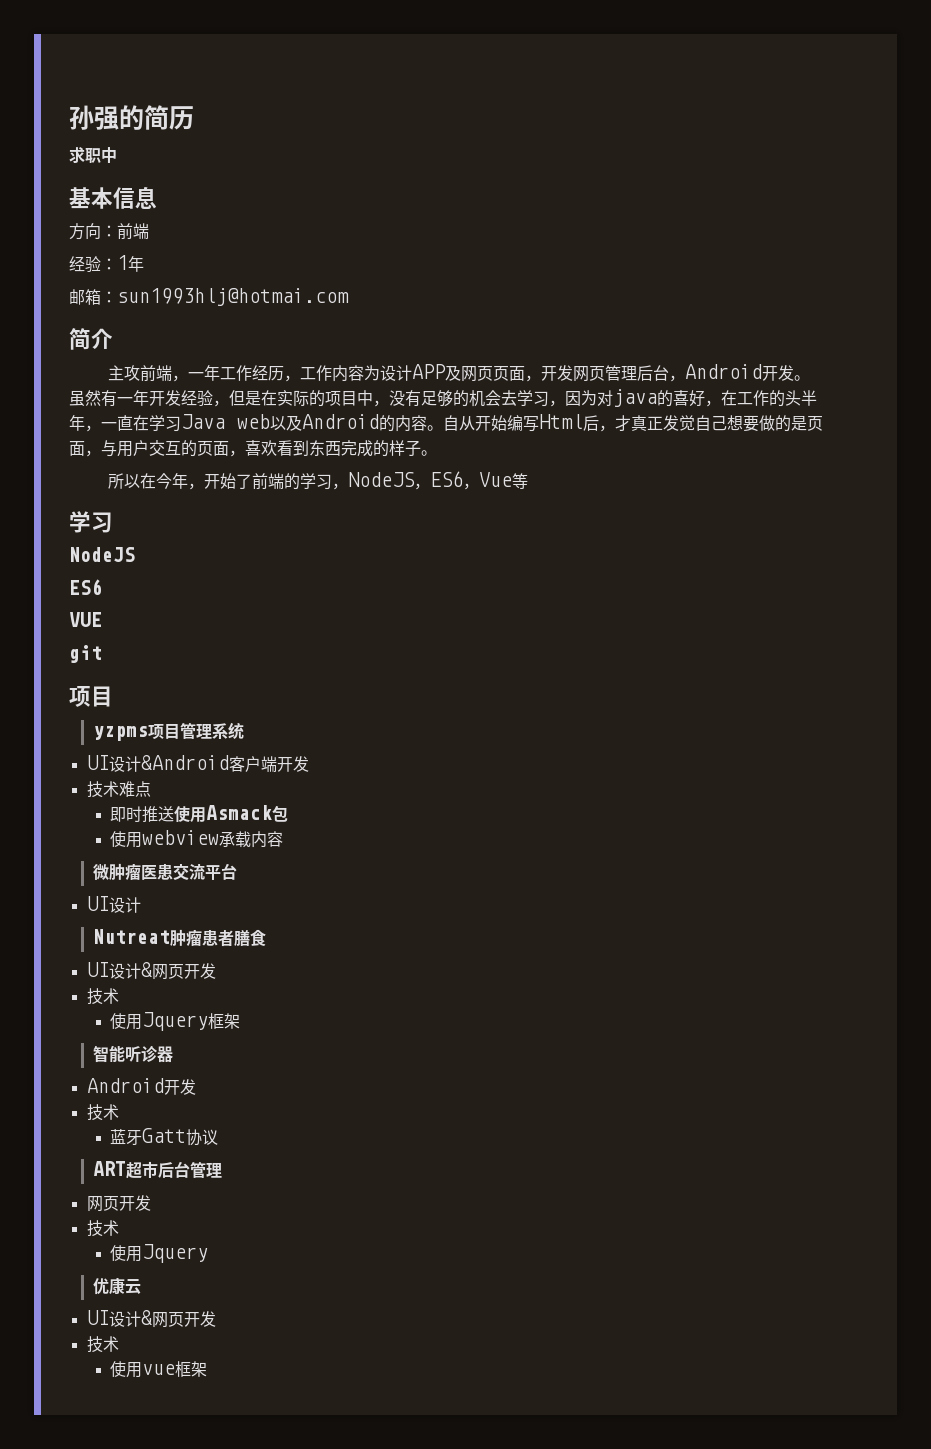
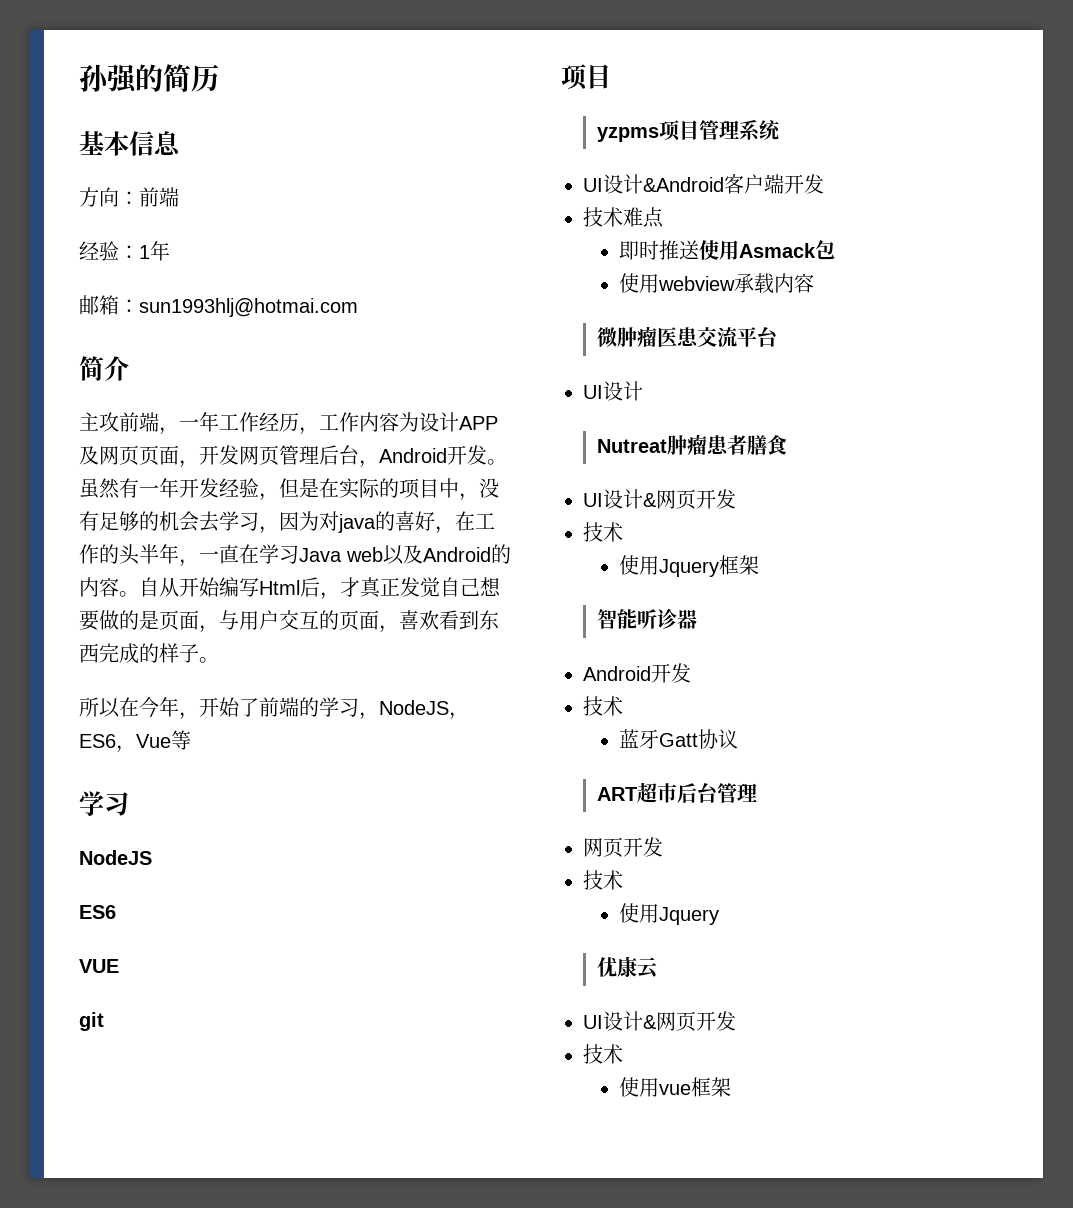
[69,146,117,164] // 求职中 -> (219, 78) none

